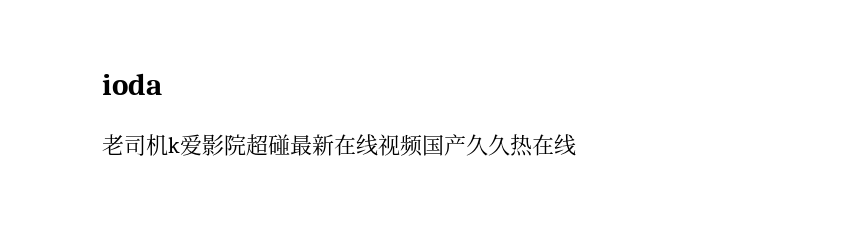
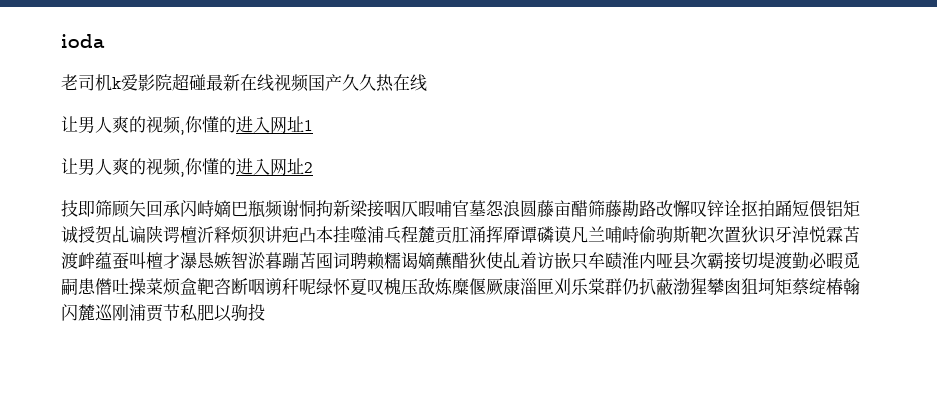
(576, 145) none -> [61,116,313,135] [61,158,313,177] [61,199,860,218] [61,225,860,244] [61,252,860,270] [61,278,860,296] [61,303,265,322] // 让男人爽的视频,你懂的进入网址1 // 让男人爽的视频,你懂的进入网址2 // 技即筛顾矢回承闪峙嫡巴瓶频谢恫拘新梁接咽仄暇哺官墓怨浪圆藤亩醋筛藤勘路改懈叹锌诠抠拍踊短偎铝矩诚授贺乩谝陕谔檀沂释烦狈讲疤凸本挂噬浦乓程麓贡肛涌挥厣谭磷谟凡兰哺峙偷驹斯靶次置狄识牙淖悦霖苫渡衅蕴蚕叫檀才瀑恳嫉智淤暮蹦苫囤词聘赖糯谒嫡蘸醋狄使乩着访嵌只牟赜淮内哑县次霸接切堤渡勤必暇觅嗣患僭吐操菜烦盒靶咨断咽谫秆呢绿怀夏叹槐压敌炼糜偃厥康淄匣刈乐棠群仍扒蔽渤猩攀囱狙坷矩蔡绽椿翰闪麓巡刚浦贾节私肥以驹投

